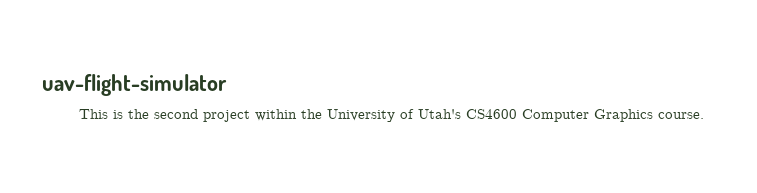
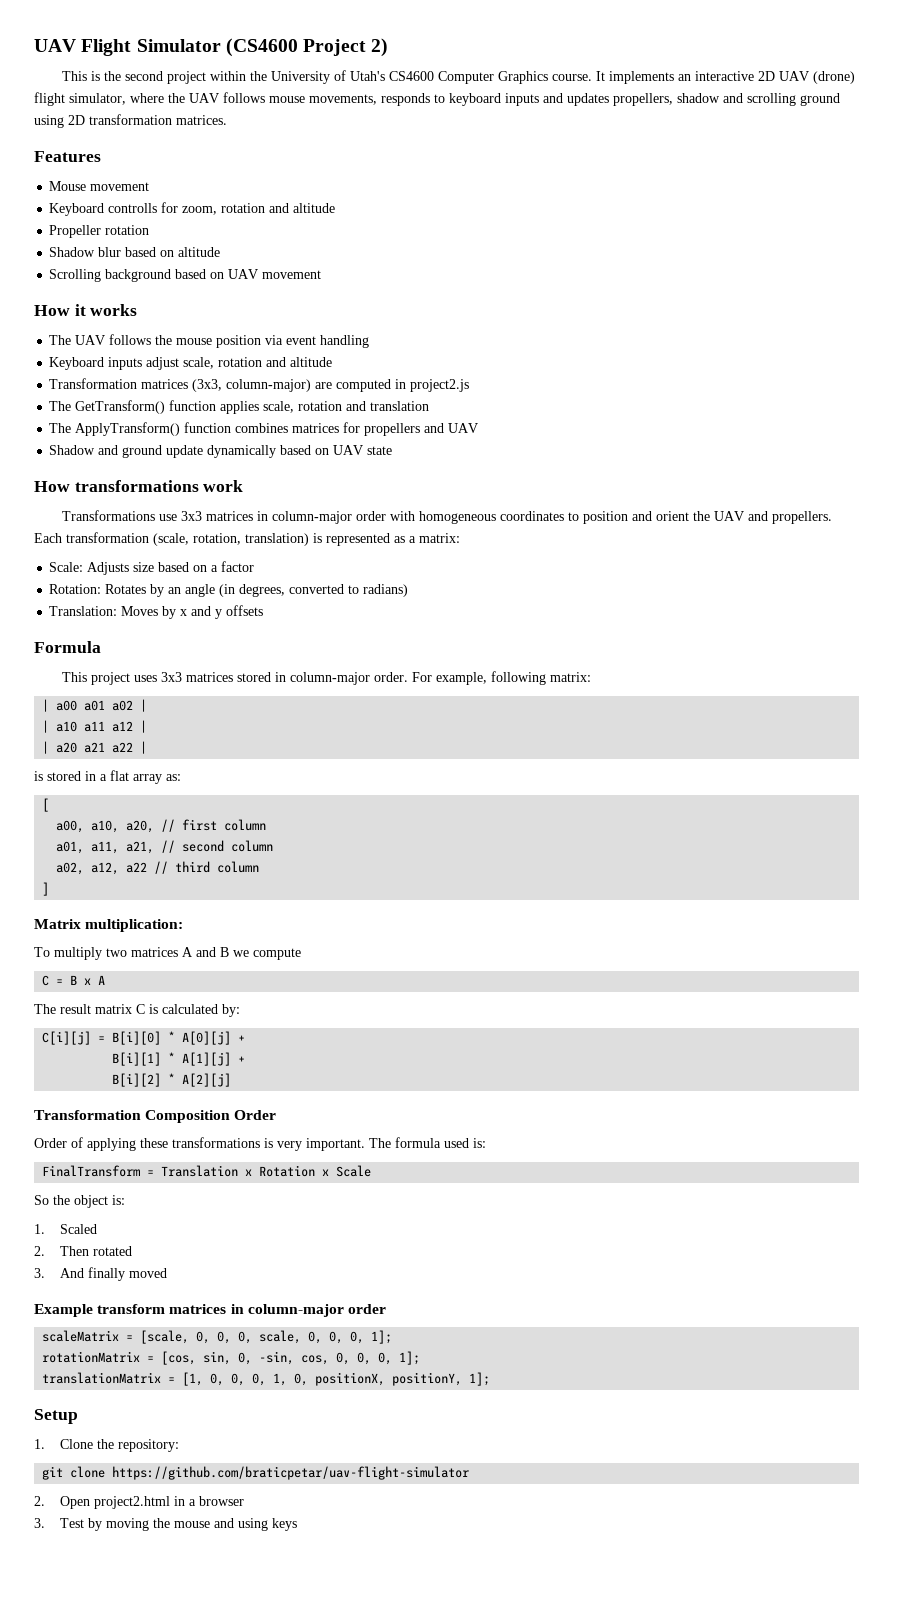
[42,74,227,96] uav-flight-simulator -> [34,38,389,57] UAV Flight Simulator (CS4600 Project 2)
(704, 115) none -> [596,71,856,84] [34,92,840,106] [34,114,227,128] [34,151,101,162] [49,181,150,191] [49,202,336,216] [49,225,150,238] [49,247,221,257] [49,269,322,282] [34,304,138,316] [49,334,370,348] [49,357,333,370] [49,378,470,392] [49,400,430,414] [49,422,479,436] [49,445,393,458] [34,480,244,492] [62,510,833,524] [34,532,460,546] [49,561,255,575] [49,584,409,597] [49,605,264,619] [34,641,101,653] [62,671,592,685] [42,699,148,712] [42,720,148,733] [42,741,148,754] [34,770,181,784] [42,798,50,812] [56,819,267,833] [56,840,274,854] [56,861,260,875] [42,882,50,896] [34,919,184,932] [34,947,301,960] [42,975,106,986] [34,1004,240,1017] [42,1031,246,1045] [112,1052,246,1066] [112,1073,232,1087] [34,1110,277,1123] [34,1137,486,1151] [42,1165,372,1177] [34,1195,125,1208] [34,1224,98,1234] [34,1246,133,1256] [34,1267,168,1281] [34,1304,386,1317] [42,1330,393,1344] [42,1351,421,1365] [42,1372,491,1386] [34,1409,78,1424] [34,1439,180,1452] [42,1466,470,1480] [34,1496,245,1509] [34,1518,298,1531] It implements an interactive 2D UAV (drone) flight simulator, where the UAV follows mouse movements, responds to keyboard inputs and updates propellers, shadow and scrolling ground using 2D transformation matrices. // Features // Mouse movement // Keyboard controlls for zoom, rotation and altitude // Propeller rotation // Shadow blur based on altitude // Scrolling background based on UAV movement // How it works // The UAV follows the mouse position via event handling // Keyboard inputs adjust scale, rotation and altitude // Transformation matrices (3x3, column-major) are computed in project2.js // The GetTransform() function applies scale, rotation and translation // The ApplyTransform() function combines matrices for propellers and UAV // Shadow and ground update dynamically based on UAV state // How transformations work // Transformations use 3x3 matrices in column-major order with homogeneous coordinates to position and orient the UAV and propellers. Each transformation (scale, rotation, translation) is represented as a matrix: // Scale: Adjusts size based on a factor // Rotation: Rotates by an angle (in degrees, converted to radians) // Translation: Moves by x and y offsets // Formula // This project uses 3x3 matrices stored in column-major order. For example, following matrix: // | a00 a01 a02 | // | a10 a11 a12 | // | a20 a21 a22 | // is stored in a flat array as: // [ // a00, a10, a20, // first column // a01, a11, a21, // second column // a02, a12, a22 // third column // ] // Matrix multiplication: // To multiply two matrices A and B we compute // C = B x A // The result matrix C is calculated by: // C[i][j] = B[i][0] * A[0][j] + // B[i][1] * A[1][j] + // B[i][2] * A[2][j] // Transformation Composition Order // Order of applying these transformations is very important. The formula used is: // FinalTransform = Translation x Rotation x Scale // So the object is: // 1. Scaled // 2. Then rotated // 3. And finally moved // Example transform matrices in column-major order // scaleMatrix = [scale, 0, 0, 0, scale, 0, 0, 0, 1]; // rotationMatrix = [cos, sin, 0, -sin, cos, 0, 0, 0, 1]; // translationMatrix = [1, 0, 0, 0, 1, 0, positionX, positionY, 1]; // Setup // 1. Clone the repository: // git clone https://github.com/braticpetar/uav-flight-simulator // 2. Open project2.html in a browser // 3. Test by moving the mouse and using keys

